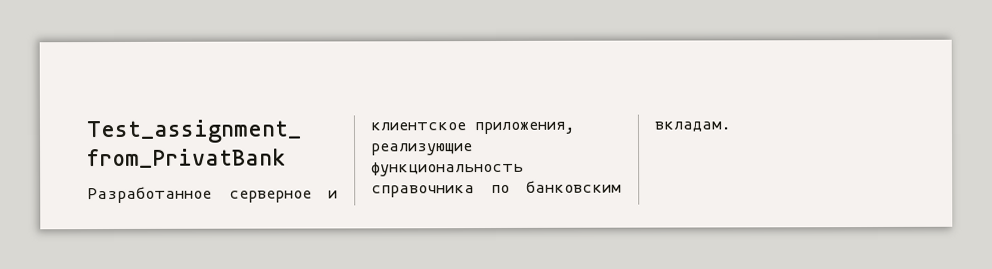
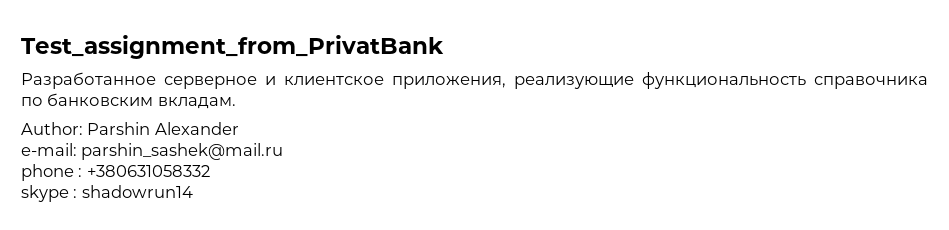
(731, 126) none -> [21,122,239,135] [21,143,284,160] [21,164,210,181] [21,185,193,202] // Author: Parshin Alexander // e-mail: parshin_sashek@mail.ru // phone : +380631058332 // skype : shadowrun14

